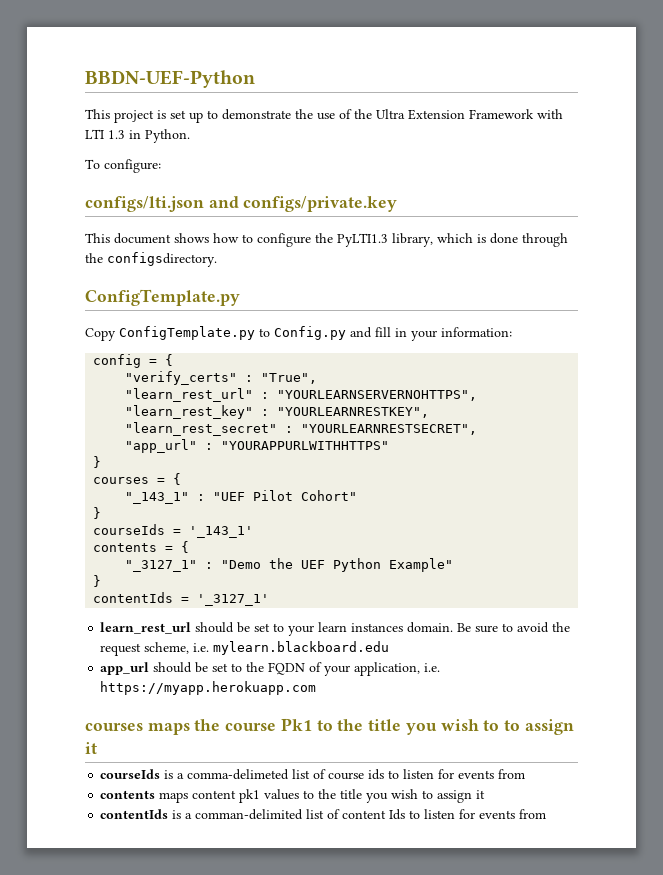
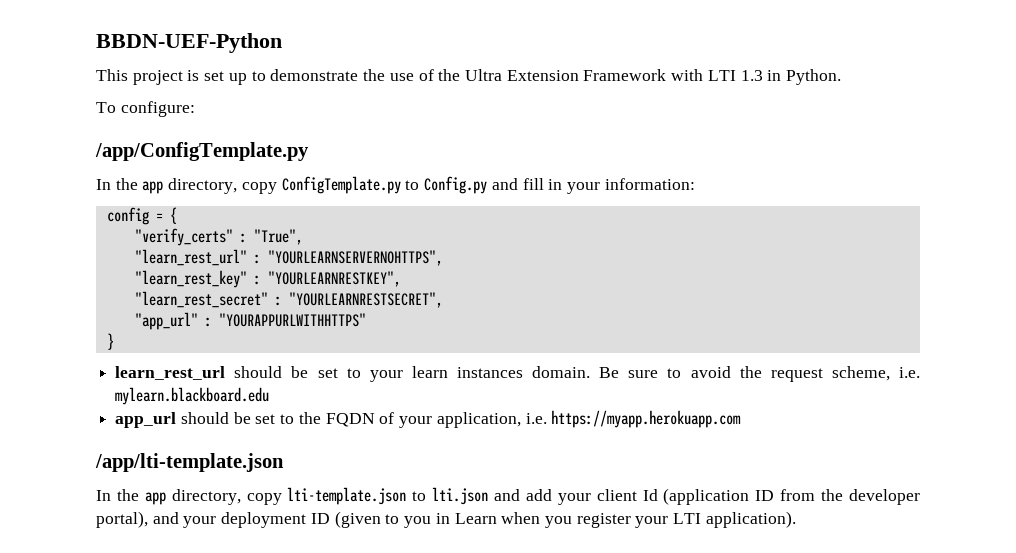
[85,196,398,212] [85,233,568,247] [85,252,217,267] [85,289,240,306] [85,328,116,341] configs/lti.json and configs/private.key // This document shows how to configure the PyLTI1.3 library, which is done through the configsdirectory. // ConfigTemplate.py // Copy -> [95,142,309,161] [96,178,277,194] /app/ConfigTemplate.py // In the app directory, copy
[93,473,182,485] [125,490,358,504] [93,507,102,519] [93,524,254,538] [93,541,190,553] [125,558,454,572] [93,575,102,587] [93,592,270,606] // courses = { // "_143_1" : "UEF Pilot Cohort" // } // courseIds = '_143_1' // contents = { // "_3127_1" : "Demo the UEF Python Example" // } // contentIds = '_3127_1' -> (114, 341) none
[85,718,574,735] [85,742,97,754] [100,769,526,780] [100,789,486,803] [100,809,547,820] courses maps the course Pk1 to the title you wish to to assign it // courseIds is a comma-delimeted list of course ids to listen for events from // contents maps content pk1 values to the title you wish to assign it // contentIds is a comman-delimited list of content Ids to listen for events from -> [95,453,284,472] [96,487,920,505] [96,511,796,528] /app/lti-template.json // In the app directory, copy lti-template.json to lti.json and add your client Id (application ID from the developer portal), and your deployment ID (given to you in Learn when you register your LTI application).

